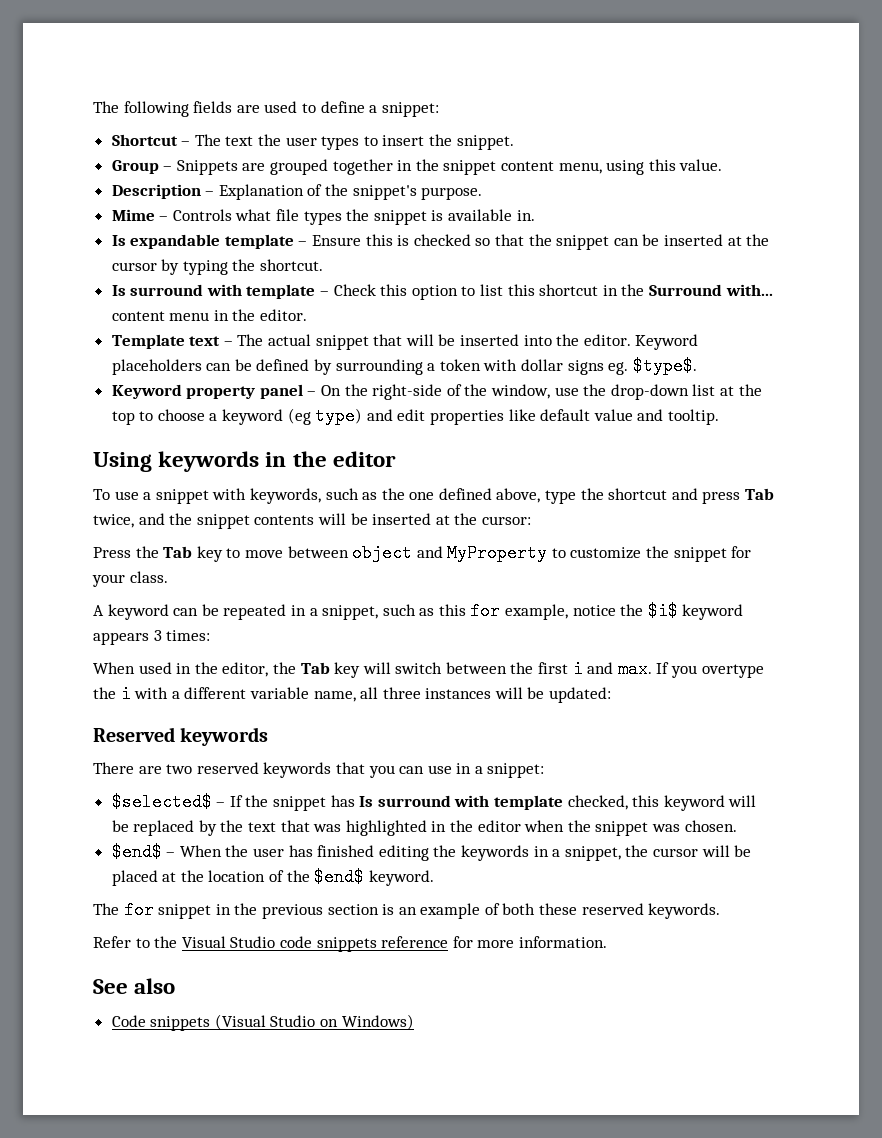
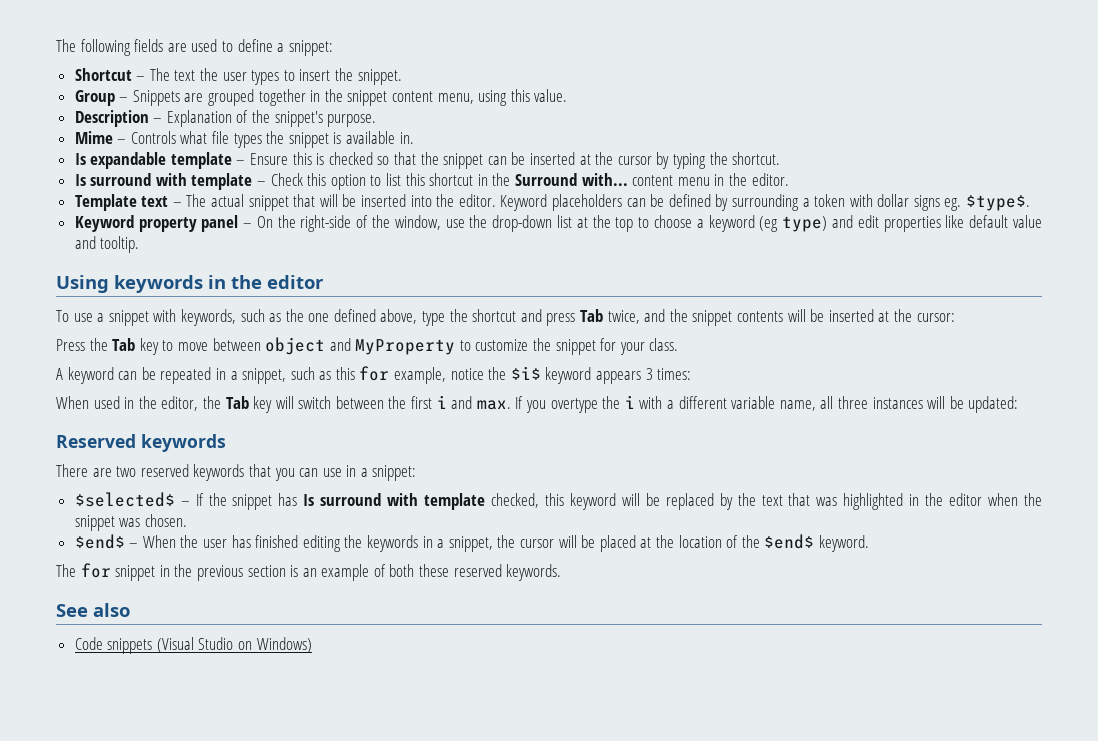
[93,936,607,952] // Refer to the Visual Studio code snippets reference for more information. -> (562, 572) none

